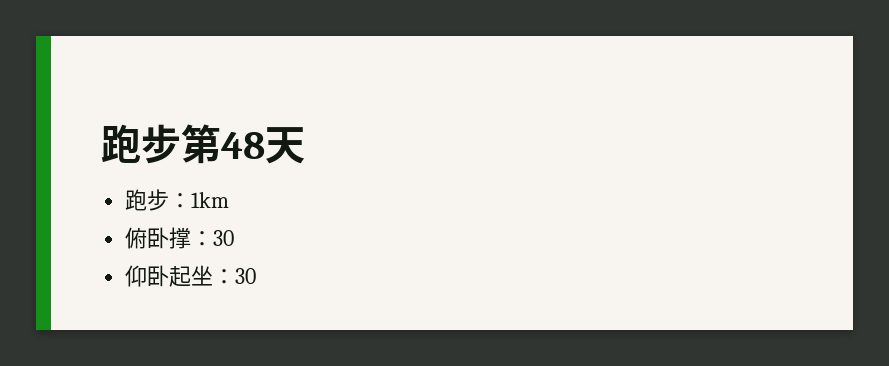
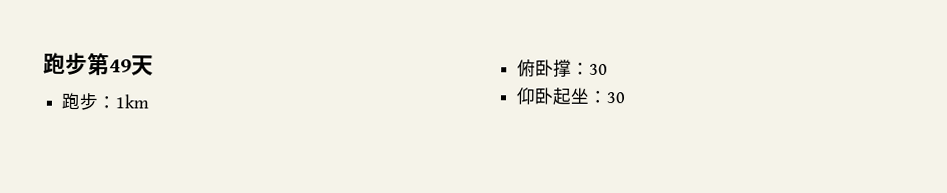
[221,132,265,159] 48 -> [109,59,132,73] 49

